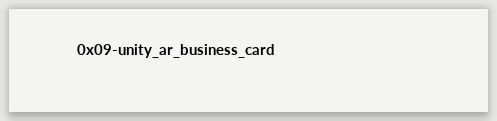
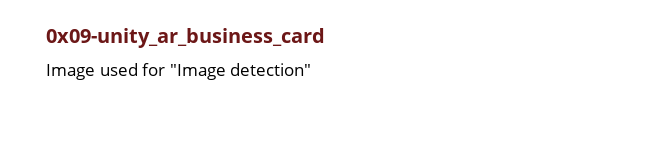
(275, 51) none -> [46,63,312,80] // Image used for "Image detection"

